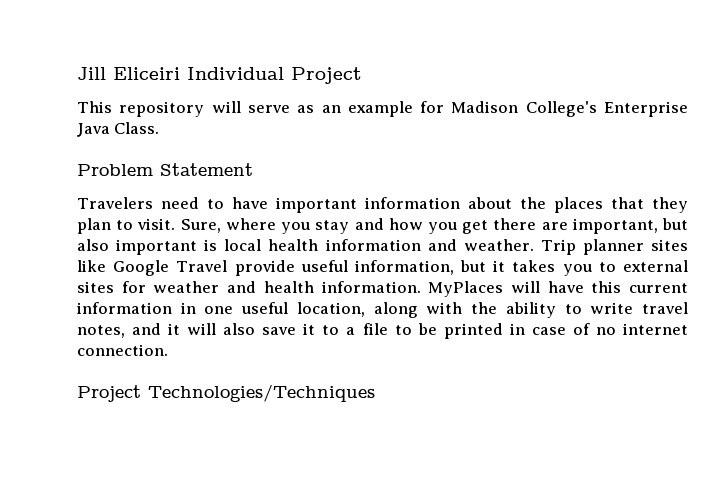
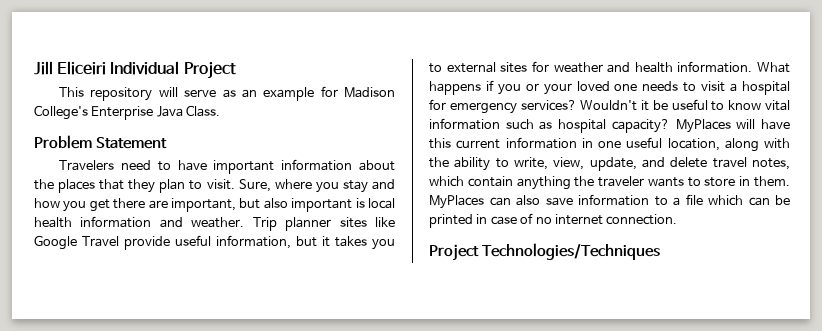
(421, 287) none -> [757,62,790,73] [429,80,790,95] [429,99,790,114] [429,118,670,133] What happens if you or your loved one needs to visit a hospital for emergency services? Wouldn't it be useful to know vital information such as hospital capacity?
[590,302,689,314] [77,323,217,338] write travel notes, and it will -> [514,157,790,171] [429,176,790,190] [429,195,511,209] write, view, update, and delete travel notes, which contain anything the traveler wants to store in them. MyPlaces can
[303,323,316,335] it -> [578,194,649,206] information
[394,325,412,335] to -> [708,195,770,206] which can

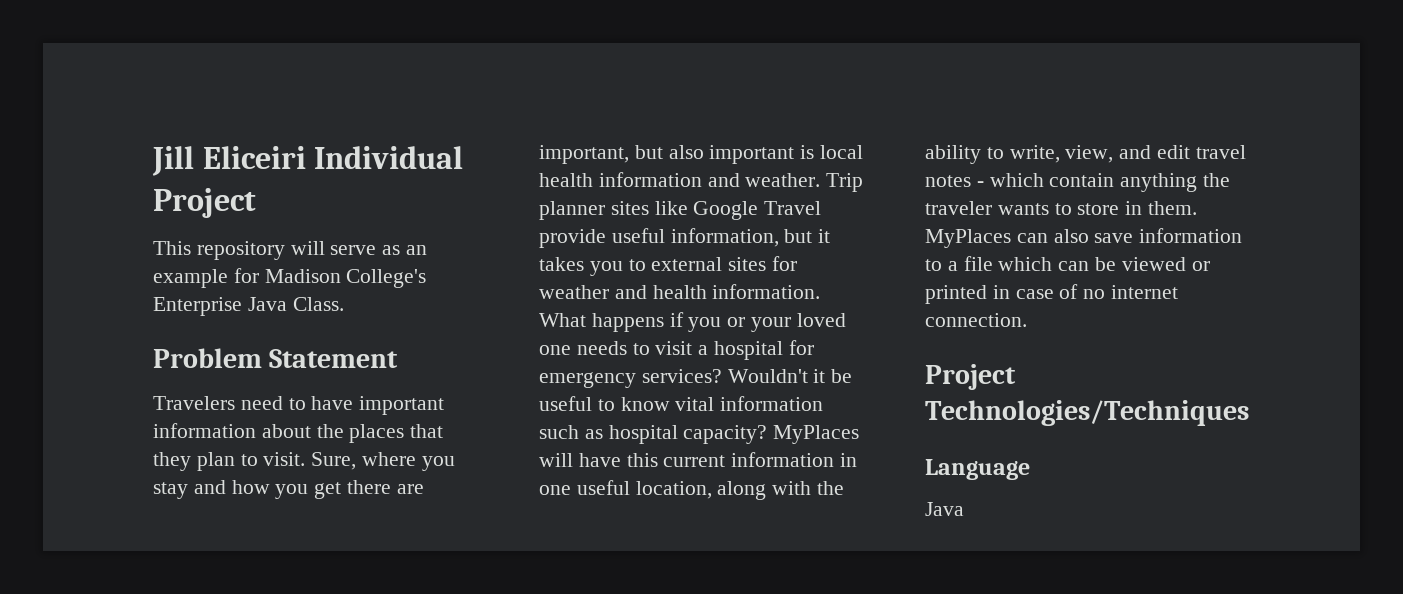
[589,157,790,171] update, and delete travel notes, -> [1119,145,1246,159] [925,175,984,187] and edit travel notes -
(790, 200) none -> [1121,257,1210,271] viewed or
(660, 251) none -> [925,459,1030,480] [925,502,964,516] // Language // Java

